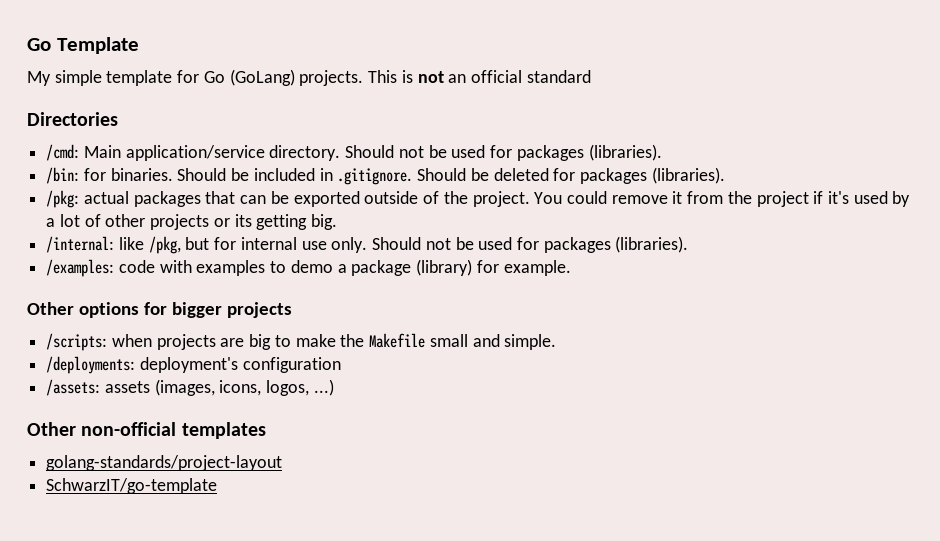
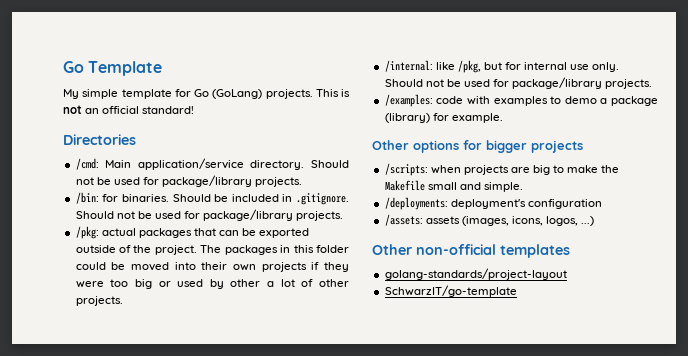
[526,70,591,83] standard -> [142,106,195,114] standard!
[516,144,662,161] packages (libraries). -> [162,175,303,187] package/library projects.
[470,167,725,184] be deleted for packages (libraries). -> [116,209,344,221] not be used for package/library projects.
[534,191,850,207] You could remove it from the project if it's -> [200,245,349,255] [75,262,349,272] [75,279,171,289] The packages in this folder could be moved into their own projects if they were too big or
(911, 199) none -> [230,279,261,287] other
[150,214,338,230] projects or its getting big. -> [75,296,123,306] projects.
[543,236,689,253] packages (libraries). -> [512,77,653,89] package/library projects.

